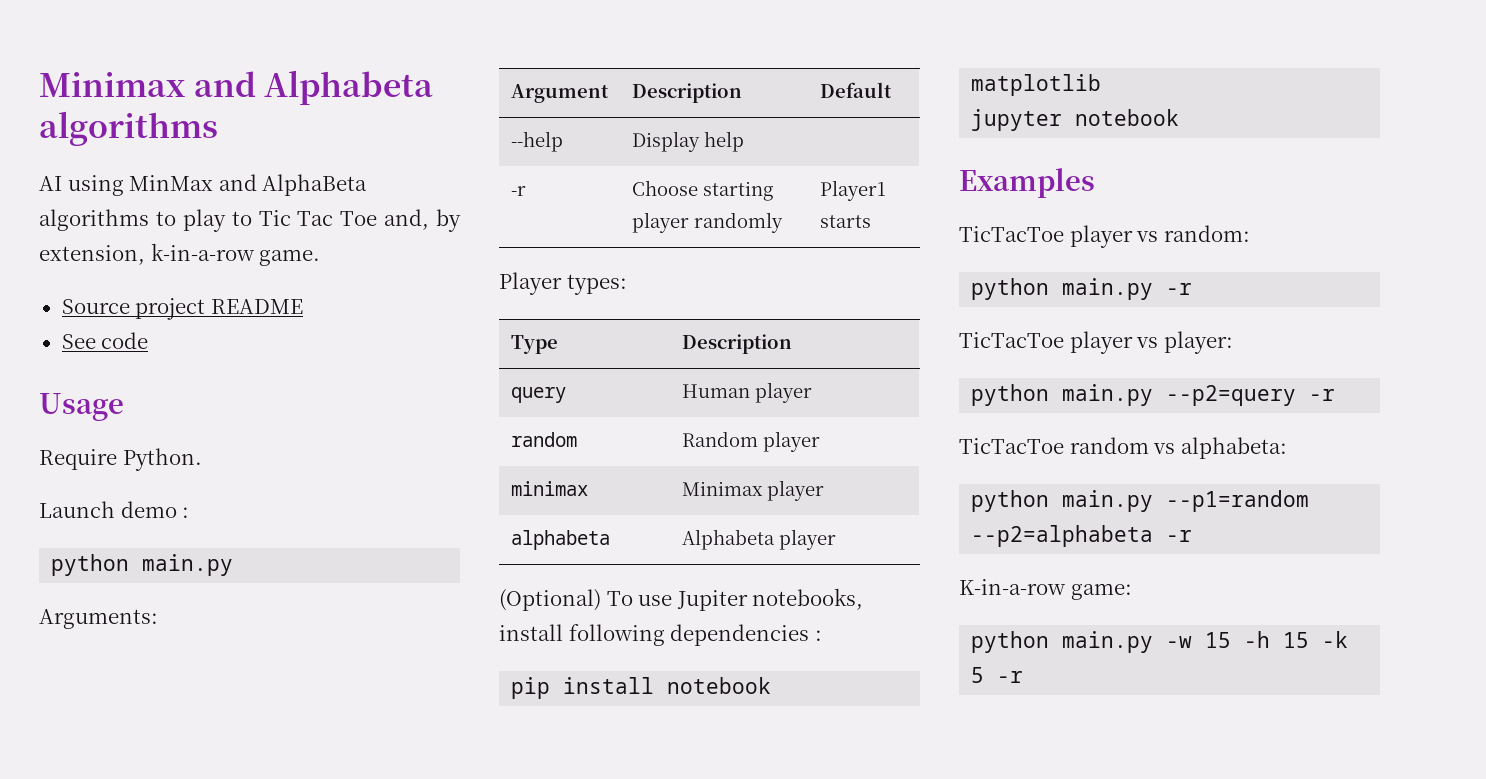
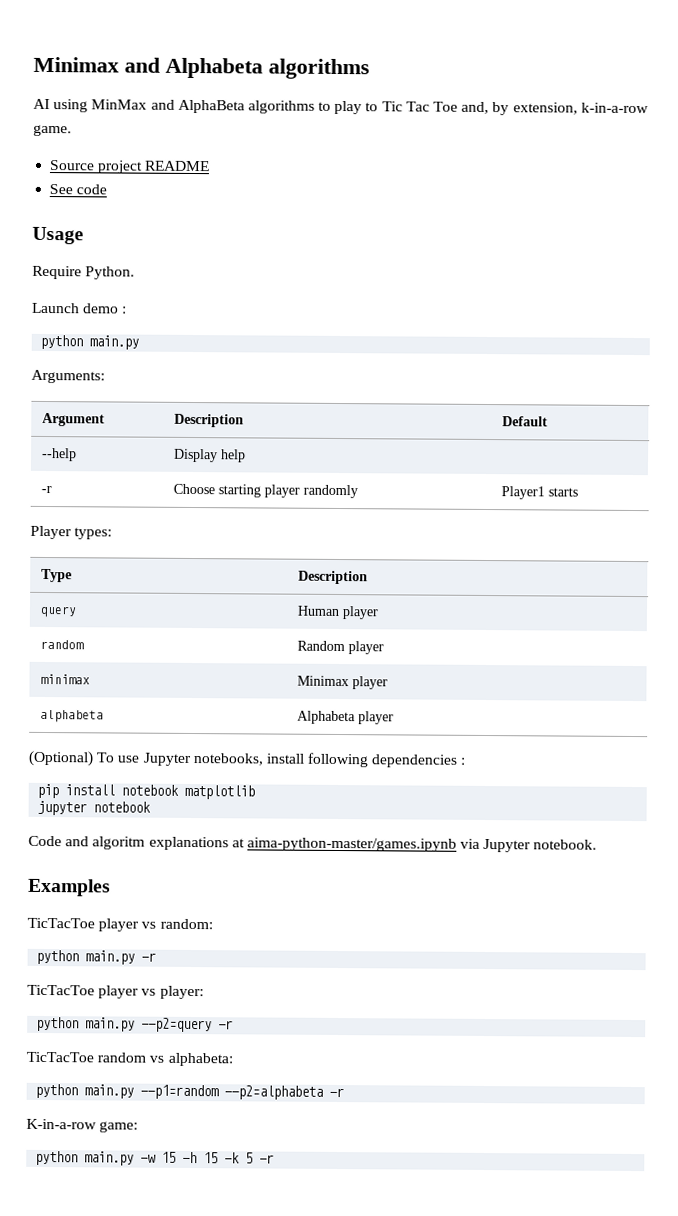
[676,590,748,611] Jupiter -> [142,752,192,766] Jupyter
(1180, 117) none -> [28,835,598,853] // Code and algoritm explanations at aima-python-master/games.ipynb via Jupyter notebook.

